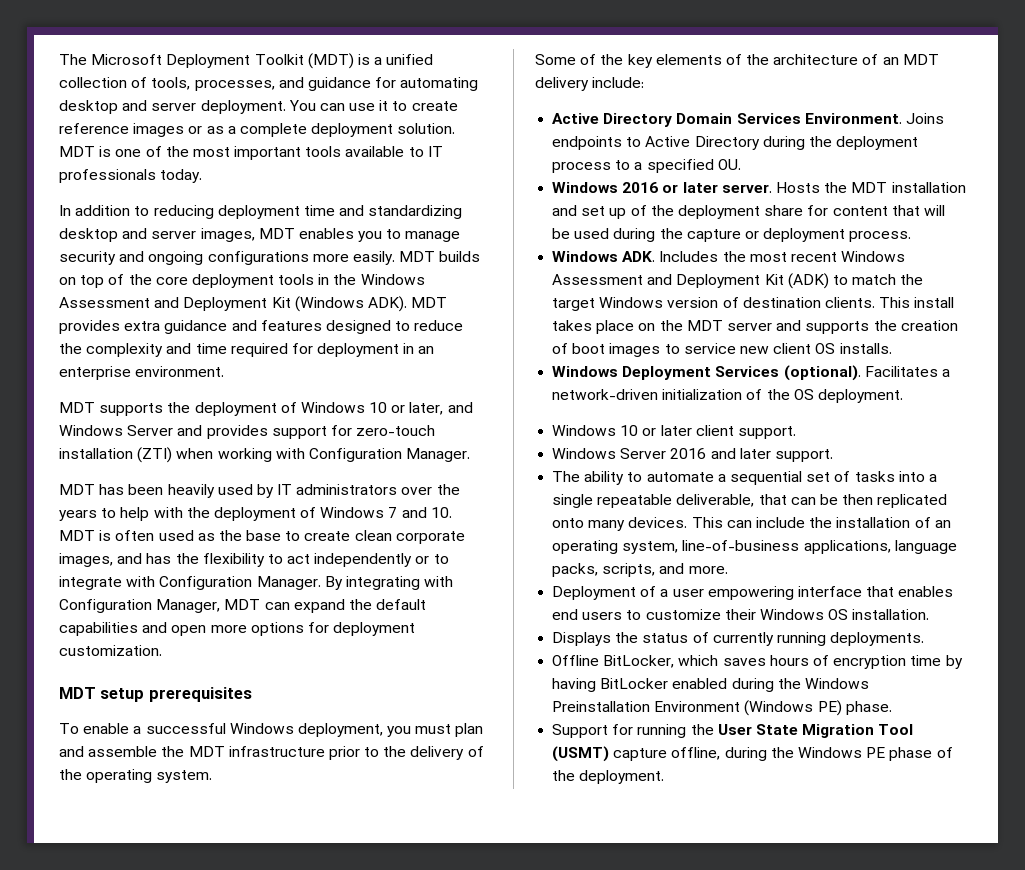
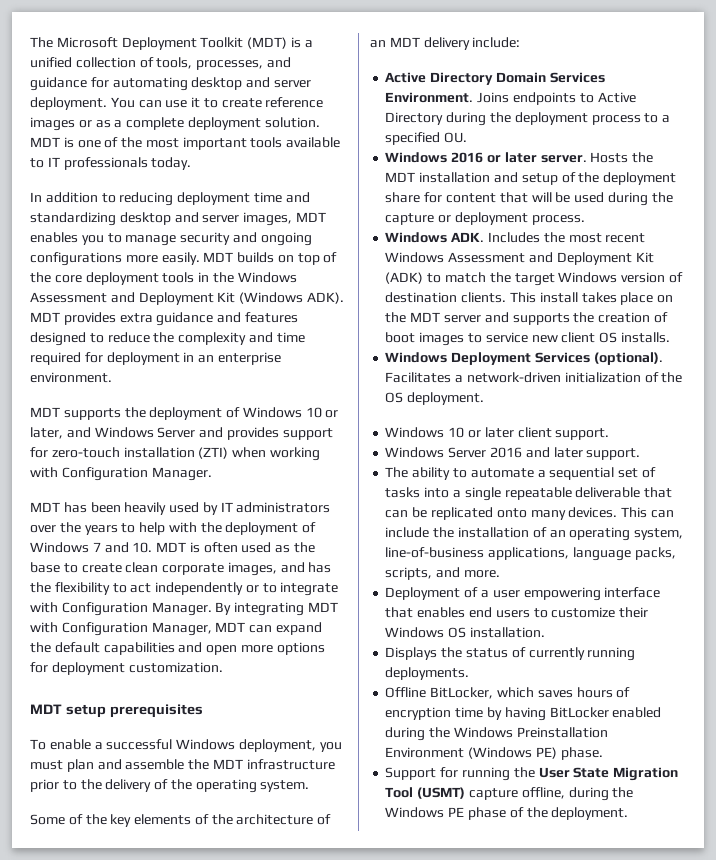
(420, 583) none -> [307,602,338,612] MDT
[581,206,627,219] set up -> [521,173,558,185] setup
[676,494,755,507] deliverable, -> [575,487,641,498] deliverable
[842,494,874,505] then -> (428, 512) none

